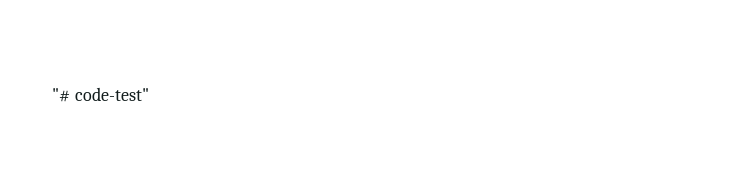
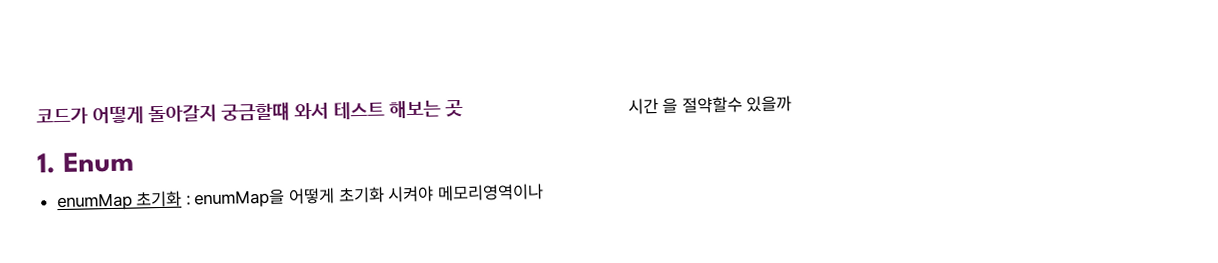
[52,87,149,102] "# code-test" -> [36,99,463,125] [37,151,134,174] [56,183,544,212] [627,95,793,115] 코드가 어떻게 돌아갈지 궁금할떄 와서 테스트 해보는 곳 // 1. Enum // enumMap 초기화 : enumMap을 어떻게 초기화 시켜야 메모리영역이나 시간 을 절약할수 있을까

